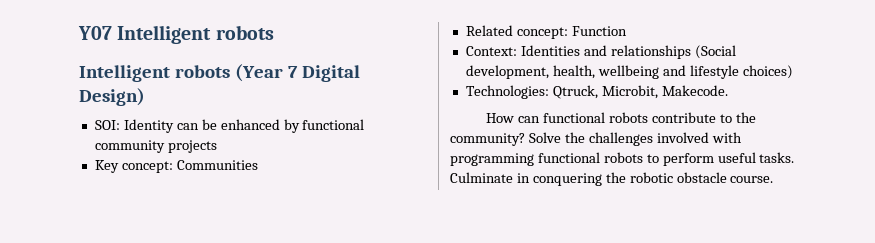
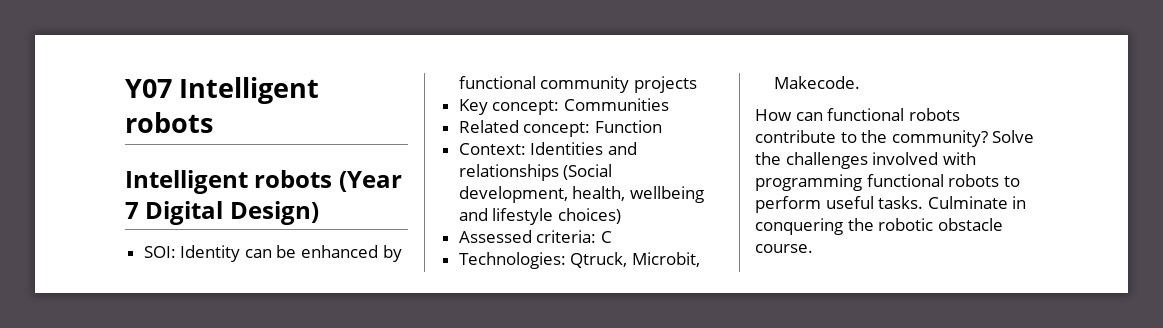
(793, 72) none -> [458,230,612,243] // Assessed criteria: C

